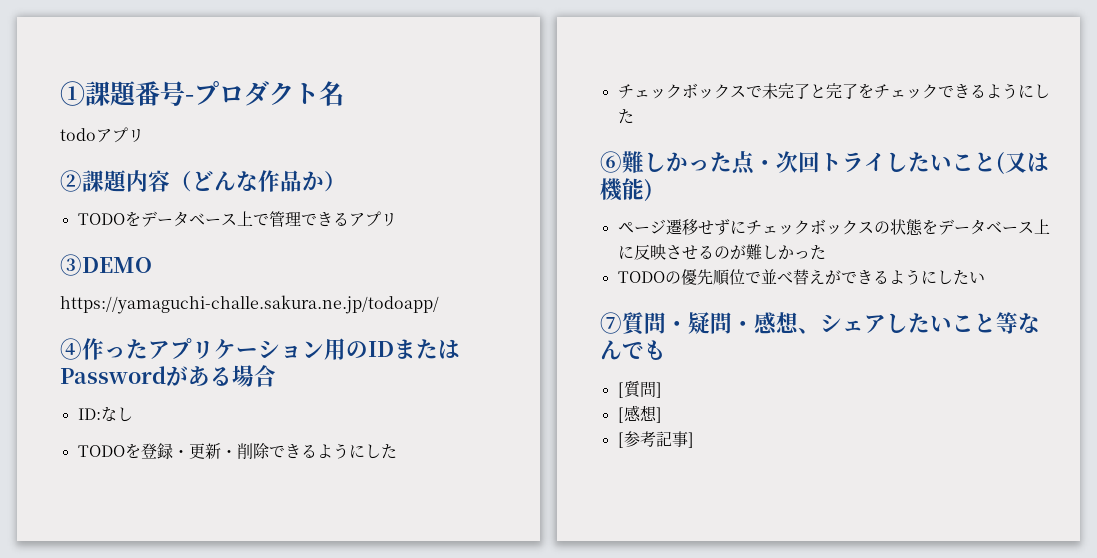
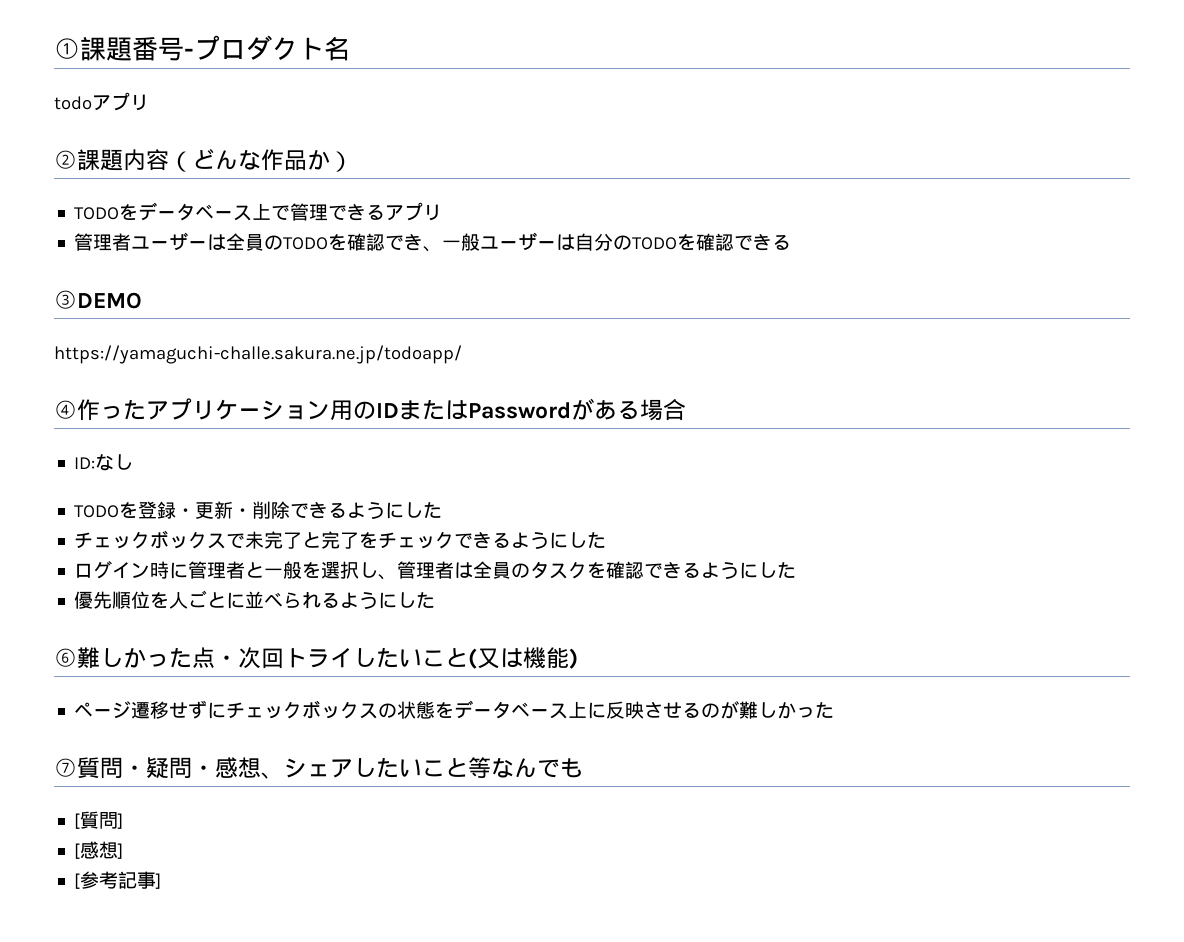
(397, 219) none -> [74,232,792,252] // 管理者ユーザーは全員のTODOを確認でき、一般ユーザーは自分のTODOを確認できる
(634, 116) none -> [74,561,797,580] [74,590,436,609] // ログイン時に管理者と一般を選択し、管理者は全員のタスクを確認できるようにした // 優先順位を人ごとに並べられるようにした
[617,269,985,286] // TODOの優先順位で並べ替えができるようにしたい -> (835, 710) none

